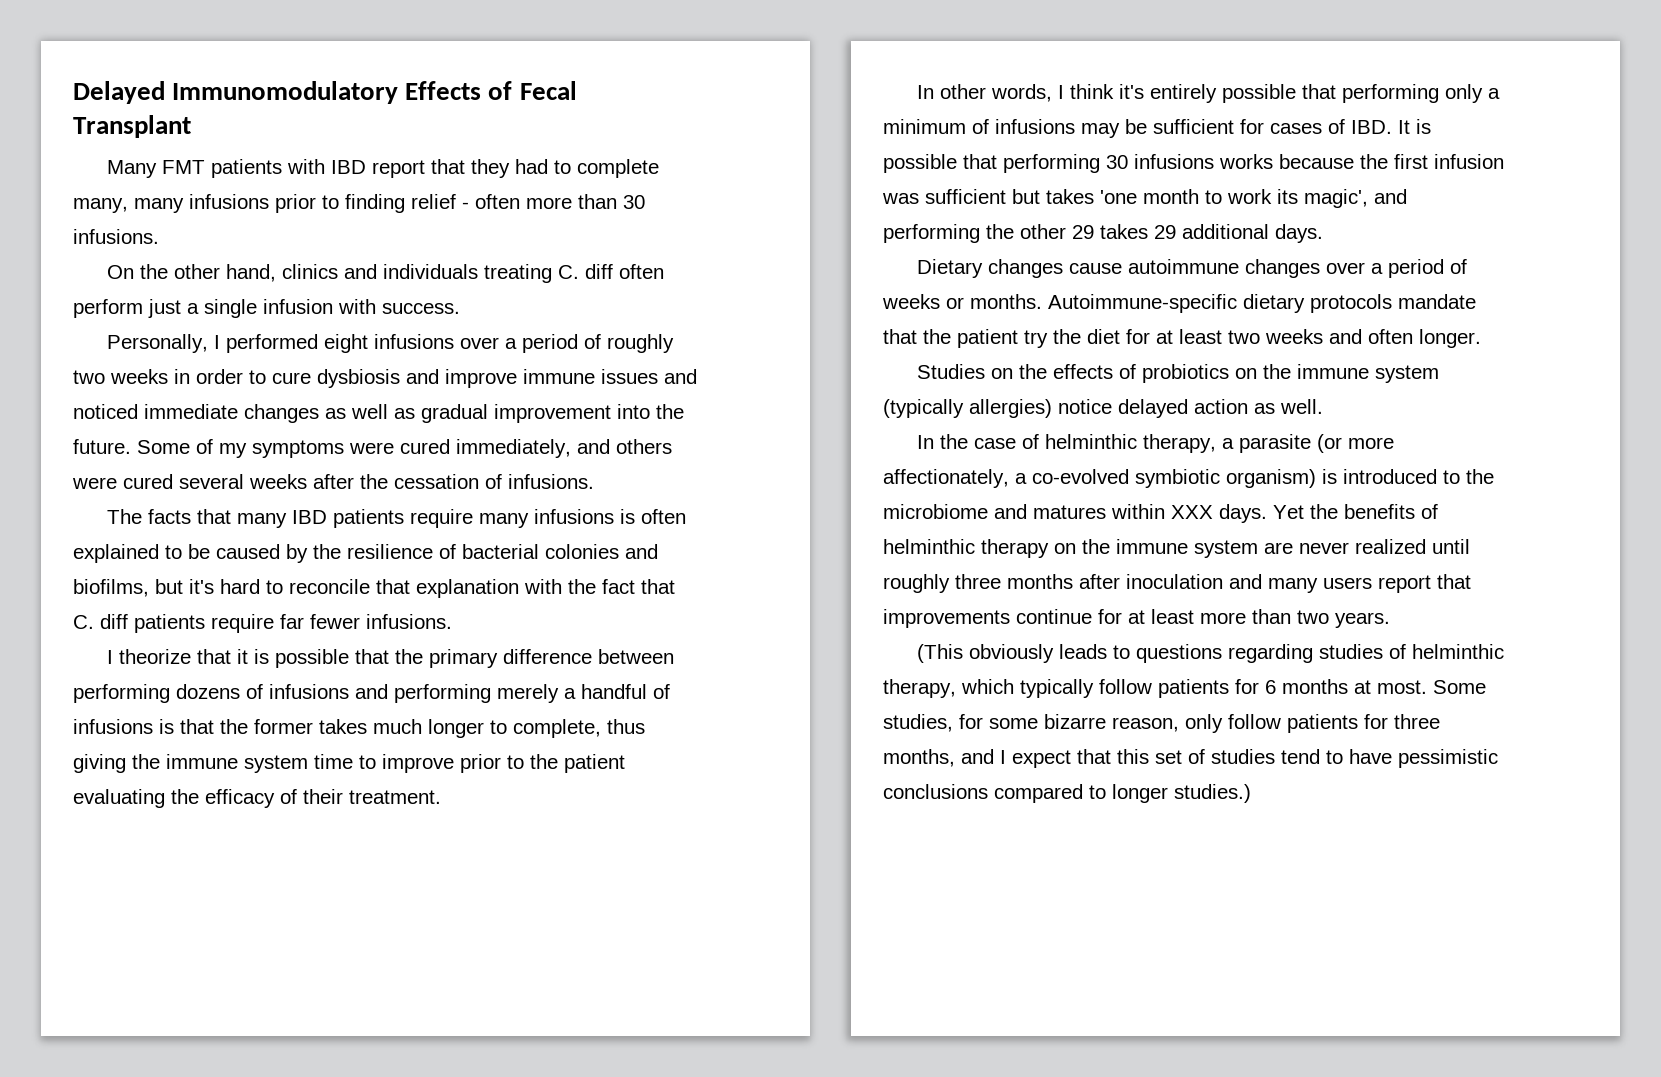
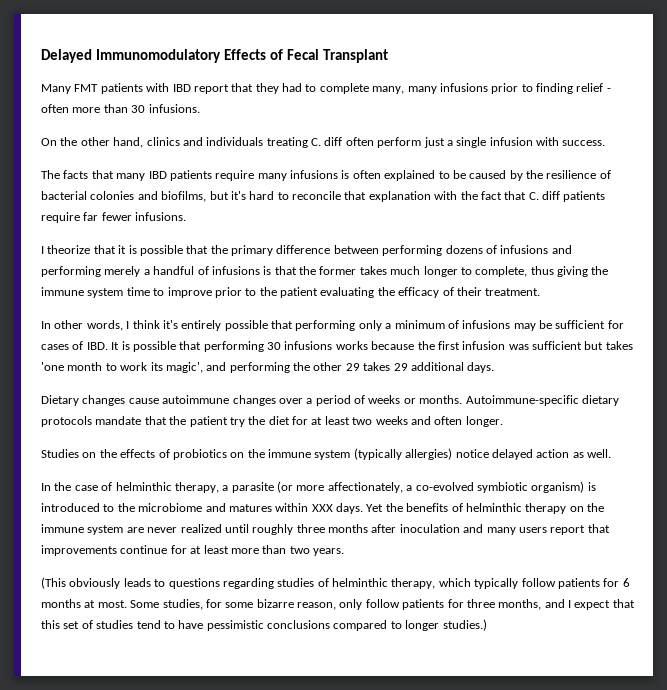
[106,334,674,353] [73,369,697,388] [73,404,684,423] [73,439,672,458] [72,474,594,489] // Personally, I performed eight infusions over a period of roughly two weeks in order to cure dysbiosis and improve immune issues and noticed immediate changes as well as gradual improvement into the future. Some of my symptoms were cured immediately, and others were cured several weeks after the cessation of infusions. -> (606, 143) none

